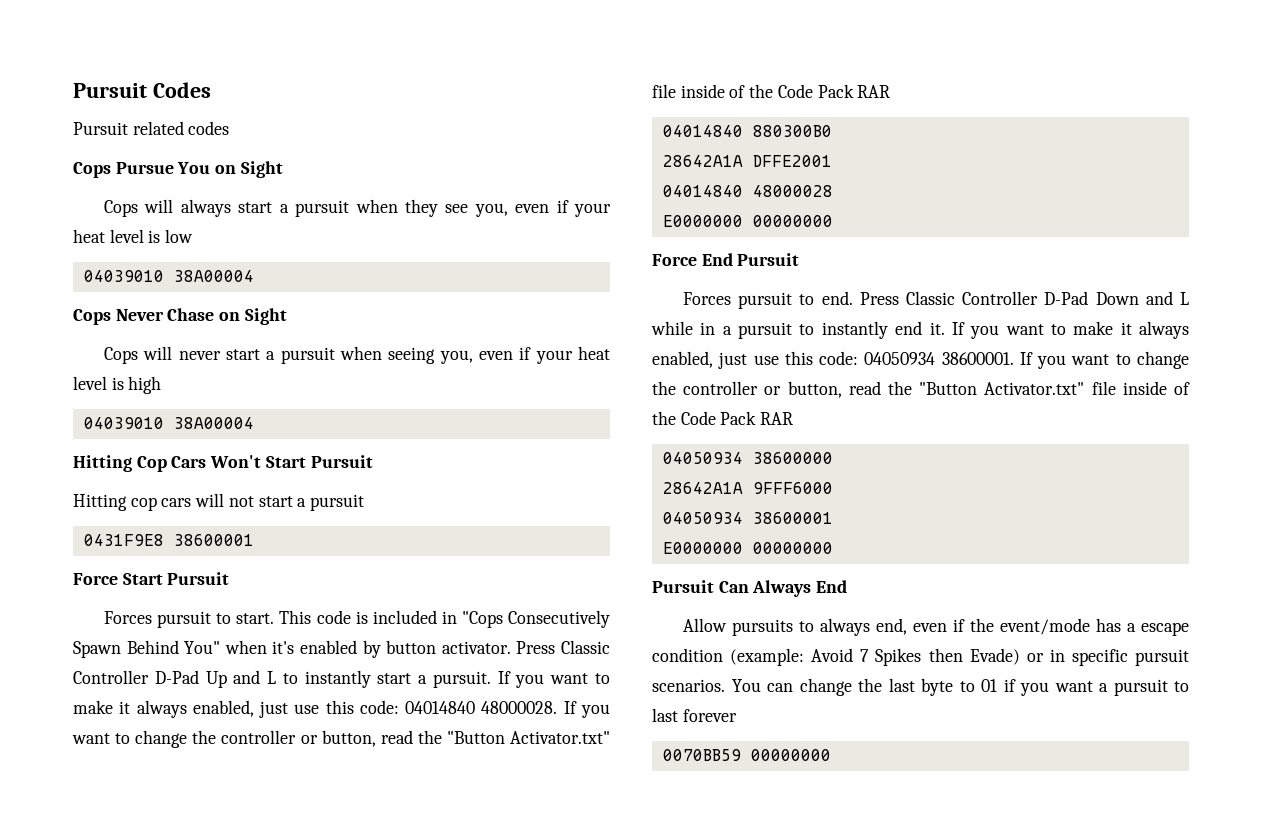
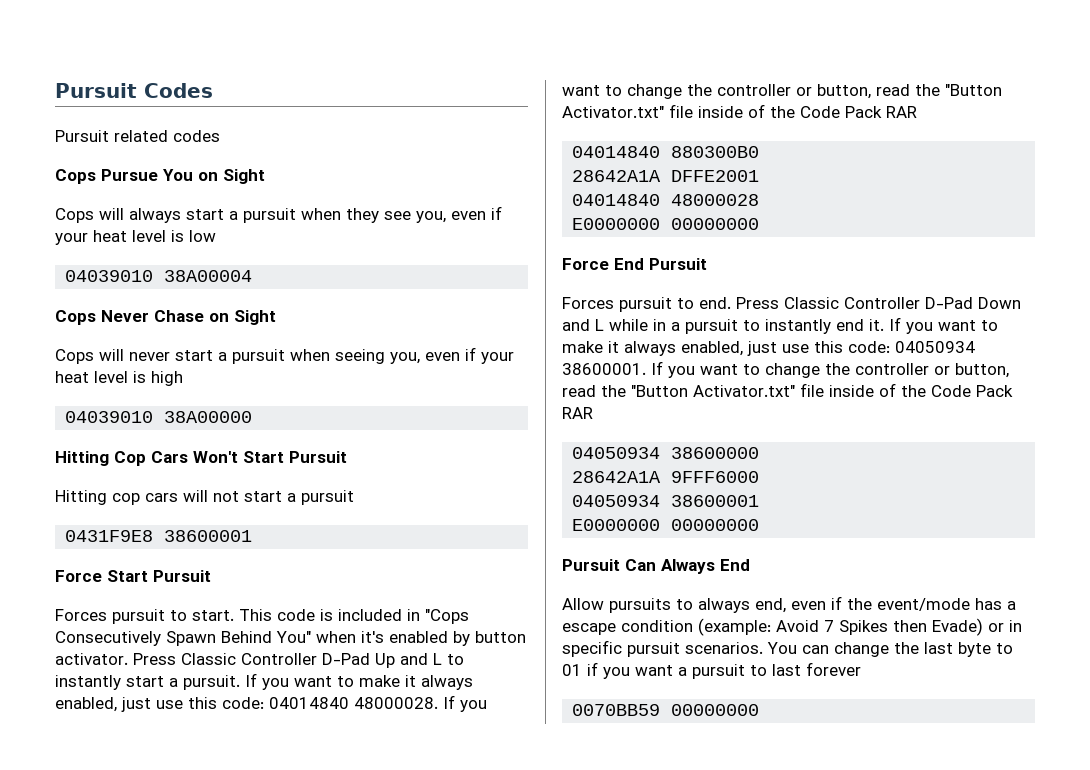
[173,417,254,429] 38A00004 -> [164,411,253,423] 38A00000

